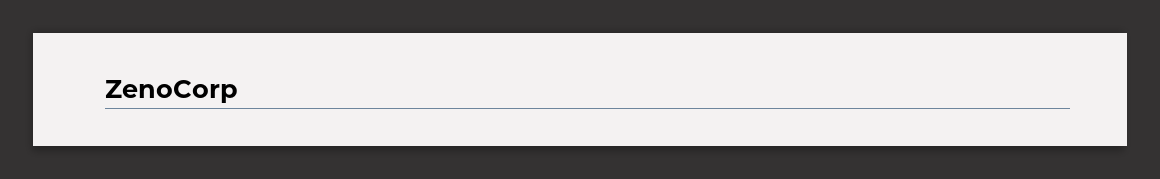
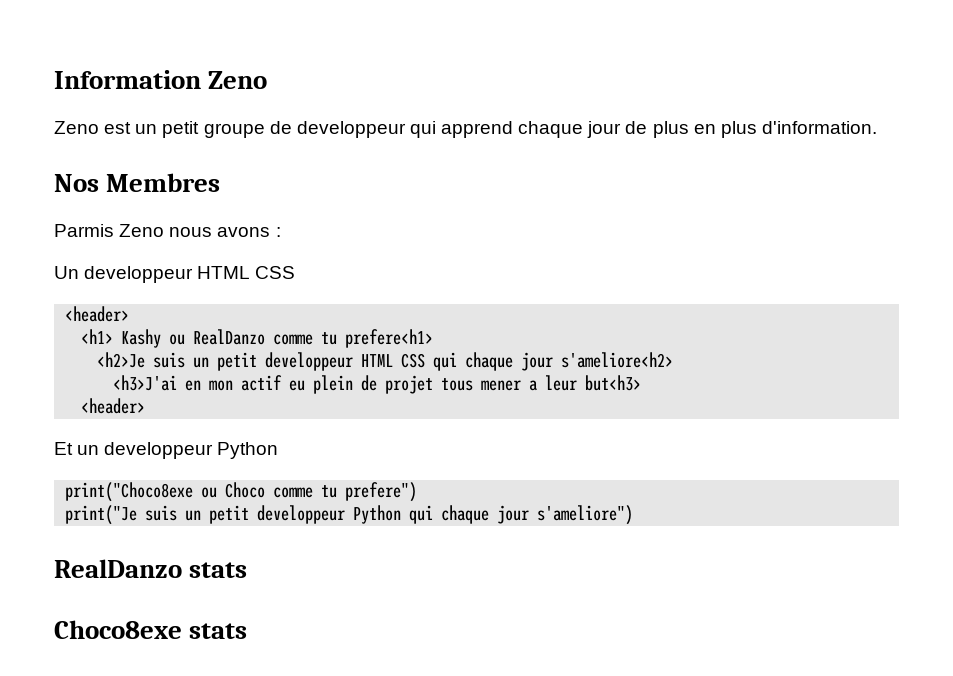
[105,80,238,103] ZenoCorp -> [54,70,268,89] [54,121,877,138] [54,173,221,192] [54,224,281,237] [54,266,296,283] [65,306,130,322] [81,329,434,348] [97,352,674,371] [113,375,642,394] [81,398,146,414] [54,442,279,459] [65,482,418,502] [65,505,634,525] [54,559,248,578] [54,620,248,639] Information Zeno // Zeno est un petit groupe de developpeur qui apprend chaque jour de plus en plus d'information. // Nos Membres // Parmis Zeno nous avons : // Un developpeur HTML CSS // <header> // <h1> Kashy ou RealDanzo comme tu prefere<h1> // <h2>Je suis un petit developpeur HTML CSS qui chaque jour s'ameliore<h2> // <h3>J'ai en mon actif eu plein de projet tous mener a leur but<h3> // <header> // Et un developpeur Python // print("Choco8exe ou Choco comme tu prefere") // print("Je suis un petit developpeur Python qui chaque jour s'ameliore") // RealDanzo stats // Choco8exe stats

